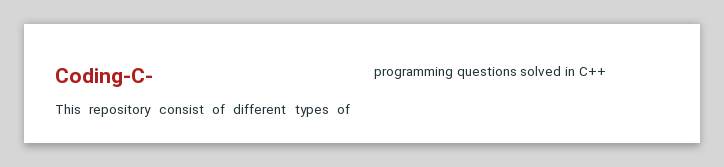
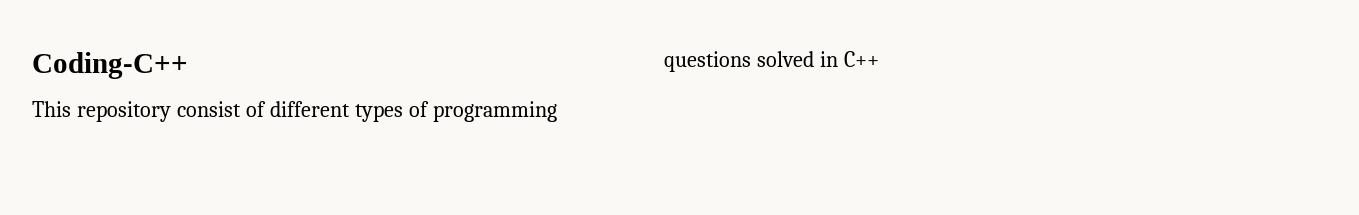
[55,68,153,87] Coding-C- -> [32,52,188,79] Coding-C++

